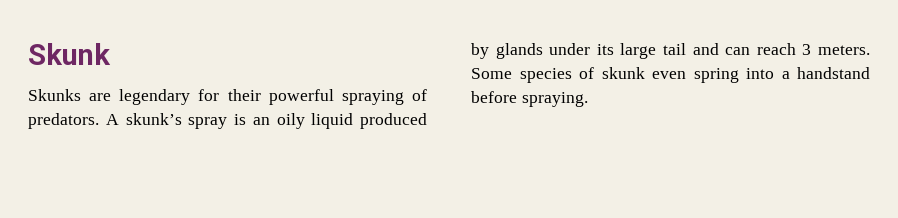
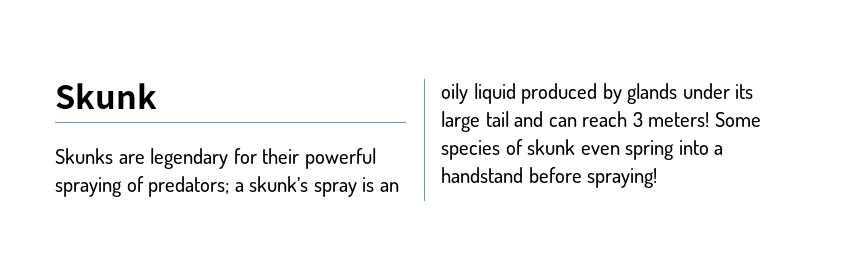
[28,113,119,129] predators. A -> [148,176,244,197] predators; a
[818,45,870,55] meters. -> [648,112,710,127] meters!
[521,92,588,107] spraying. -> [587,168,658,188] spraying!

